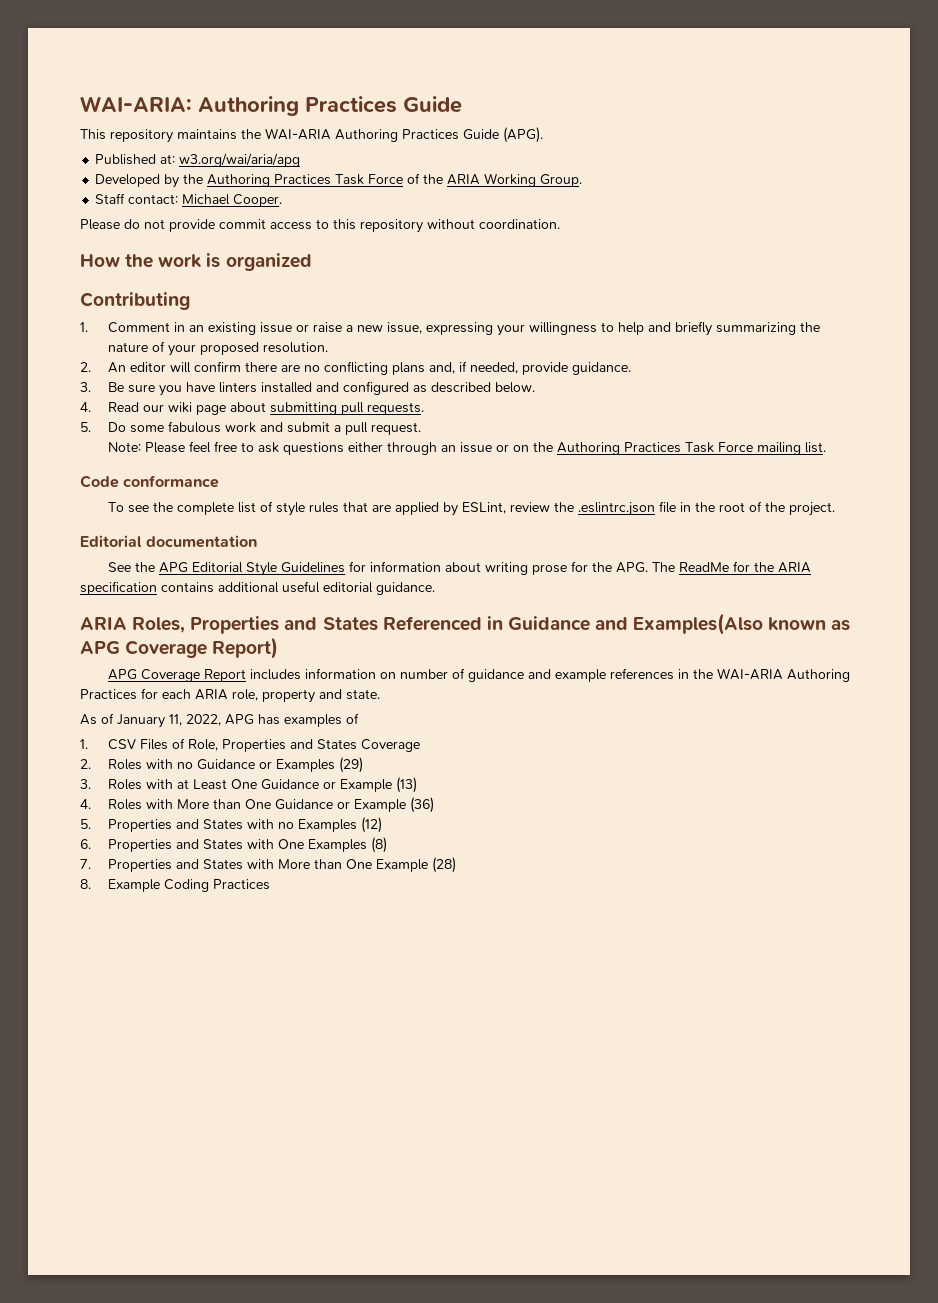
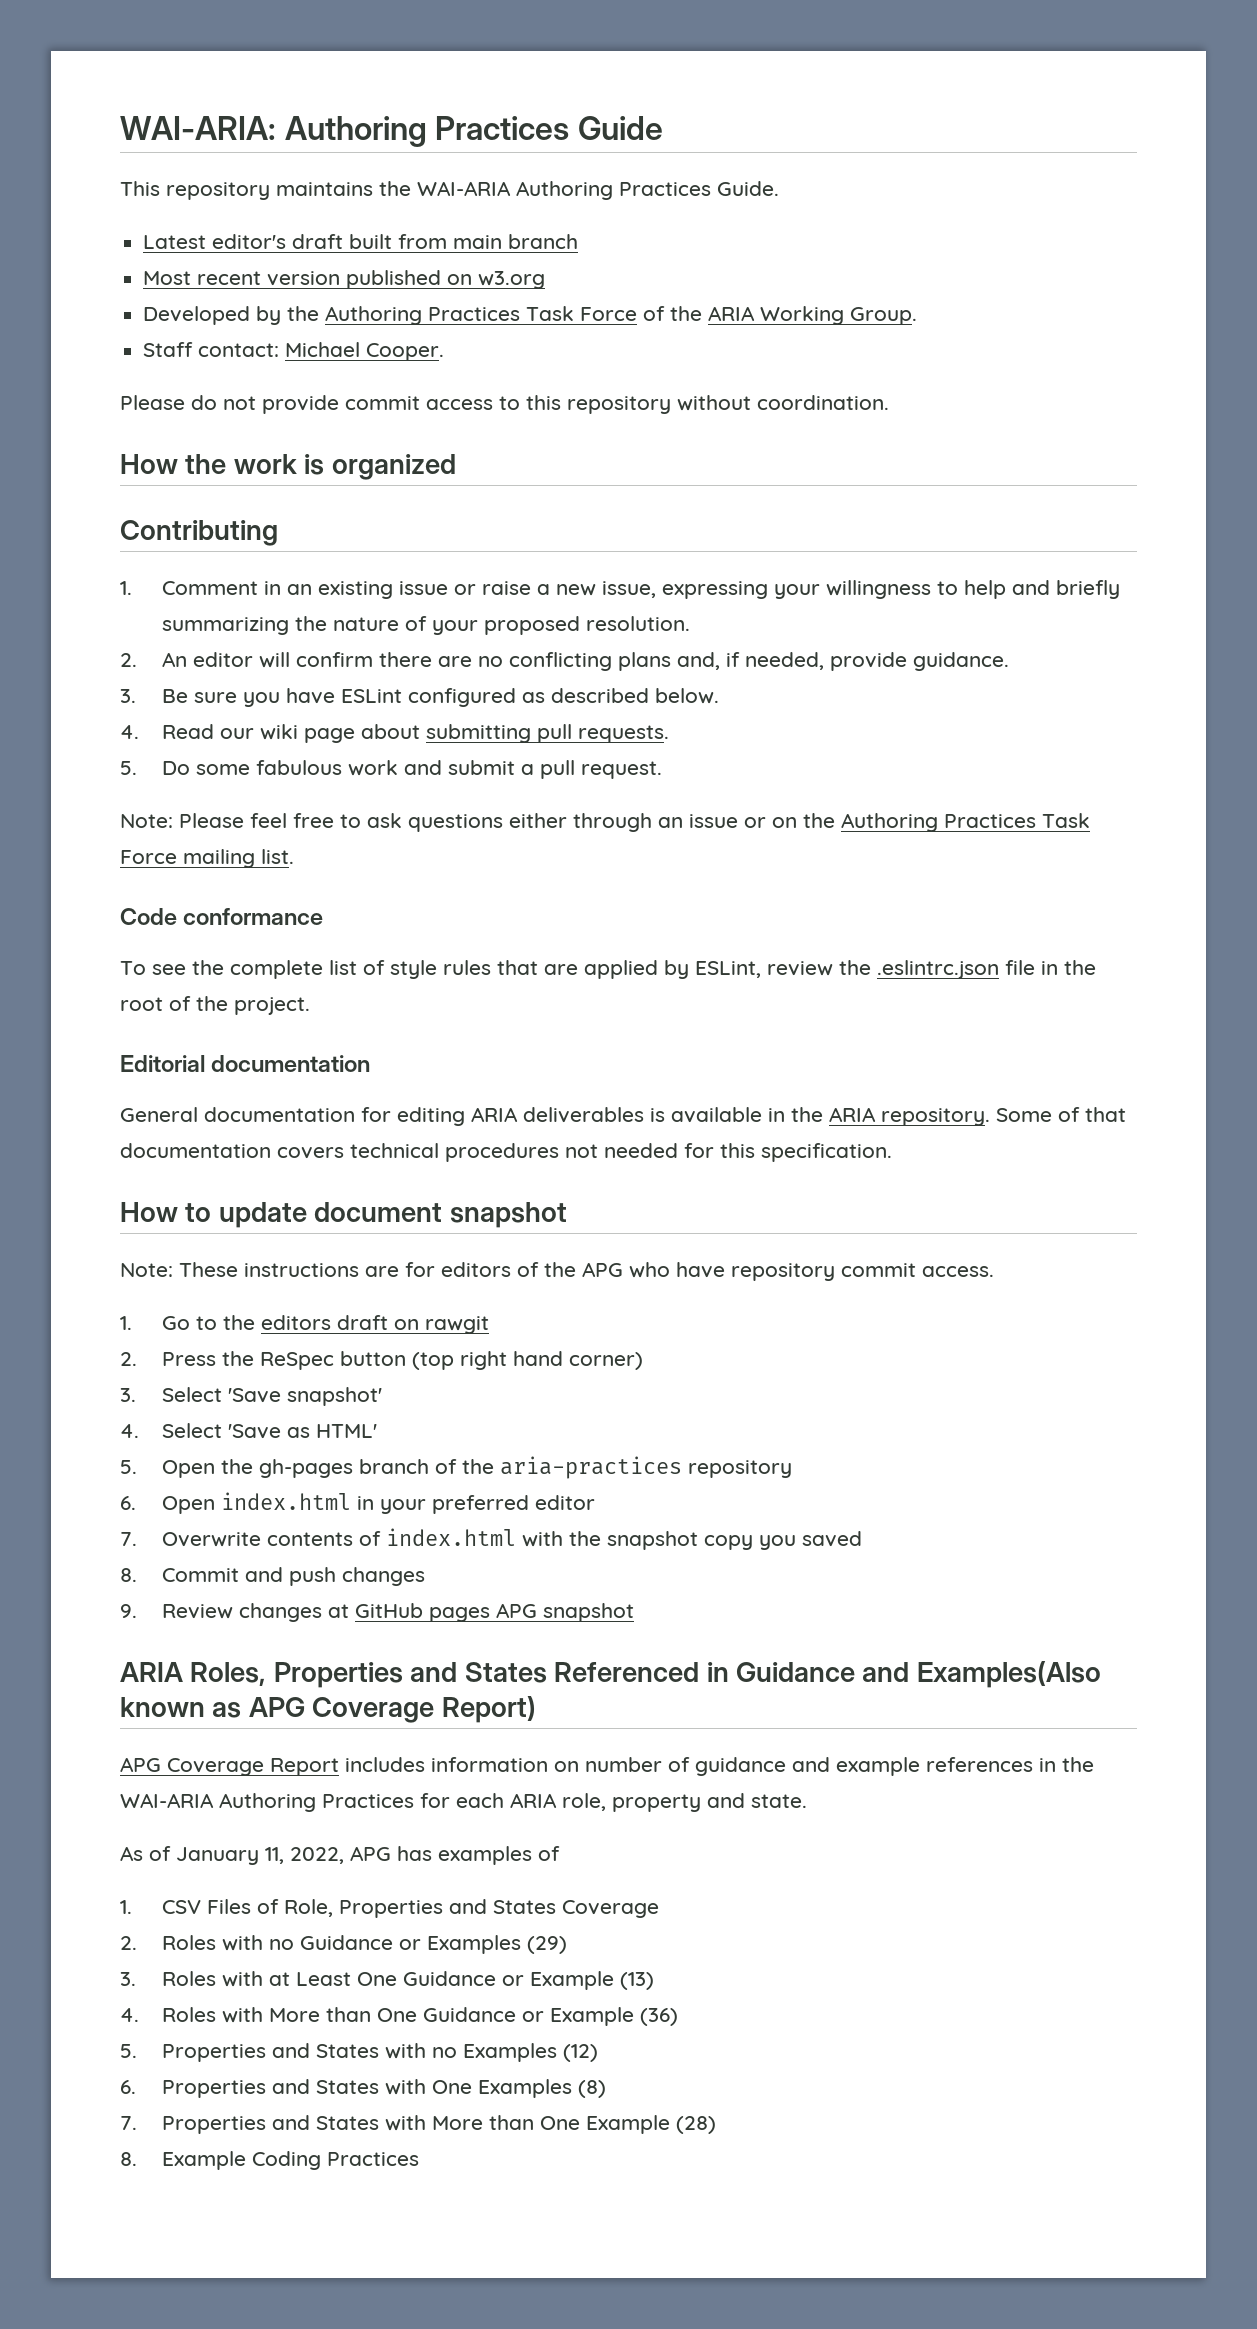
[463,127,543,143] [95,153,301,167] Guide (APG). // Published at: w3.org/wai/aria/apg -> [717,181,779,196] [143,234,579,249] [143,270,546,289] Guide. // Latest editor's draft built from main branch // Most recent version published on w3.org
[218,382,339,393] linters installed and -> [340,689,402,703] ESLint
[107,561,811,576] [80,581,435,595] See the APG Editorial Style Guidelines for information about writing prose for the APG. The ReadMe for the ARIA specification contains additional useful editorial guidance. -> [120,1107,1126,1126] [120,1143,892,1162] [120,1202,567,1228] [120,1262,994,1281] [120,1315,489,1334] [120,1351,643,1370] [120,1387,382,1406] [120,1423,377,1439] [120,1456,792,1479] [120,1492,595,1514] [120,1528,862,1550] [120,1567,425,1586] [120,1603,634,1622] General documentation for editing ARIA deliverables is available in the ARIA repository. Some of that documentation covers technical procedures not needed for this specification. // How to update document snapshot // Note: These instructions are for editors of the APG who have repository commit access. // 1. Go to the editors draft on rawgit // 2. Press the ReSpec button (top right hand corner) // 3. Select 'Save snapshot' // 4. Select 'Save as HTML' // 5. Open the gh-pages branch of the aria-practices repository // 6. Open index.html in your preferred editor // 7. Overwrite contents of index.html with the snapshot copy you saved // 8. Commit and push changes // 9. Review changes at GitHub pages APG snapshot

